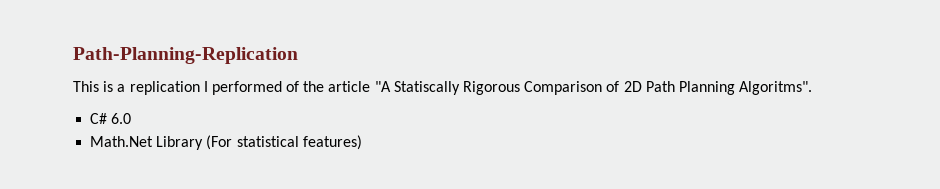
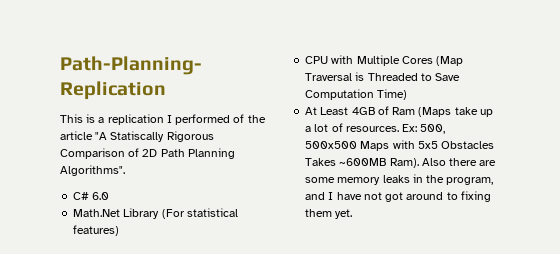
[739,81,813,95] Algoritms". -> [60,165,125,176] Algorithms".
(362, 142) none -> [305,55,464,66] [305,72,461,81] [305,89,408,100] [305,106,493,117] [305,123,446,134] [305,140,495,151] [305,158,497,168] [305,174,494,185] [305,191,491,202] [305,209,353,219] // CPU with Multiple Cores (Map Traversal is Threaded to Save Computation Time) // At Least 4GB of Ram (Maps take up a lot of resources. Ex: 500, 500x500 Maps with 5x5 Obstacles Takes ~600MB Ram). Also there are some memory leaks in the program, and I have not got around to fixing them yet.

